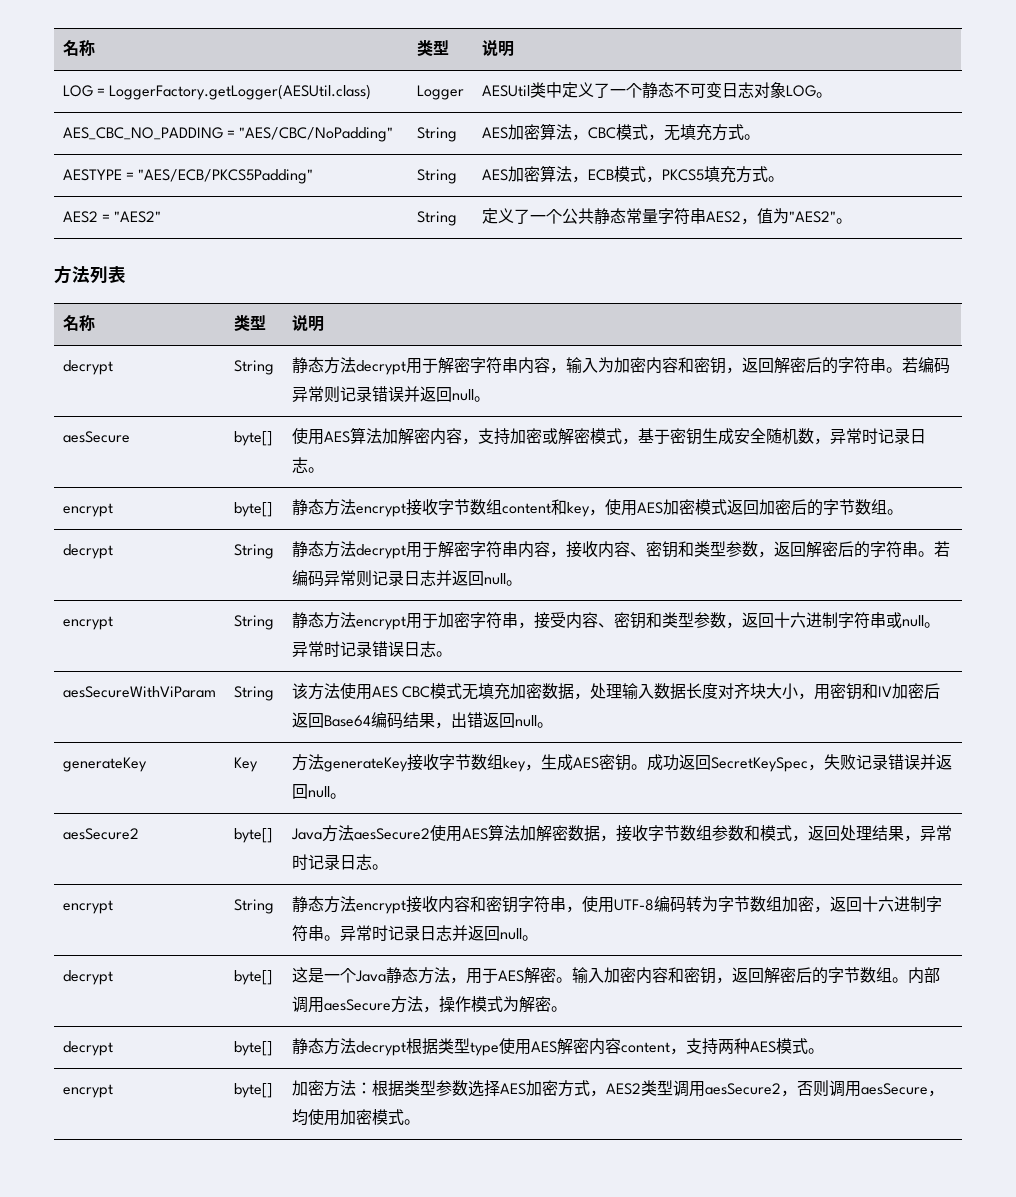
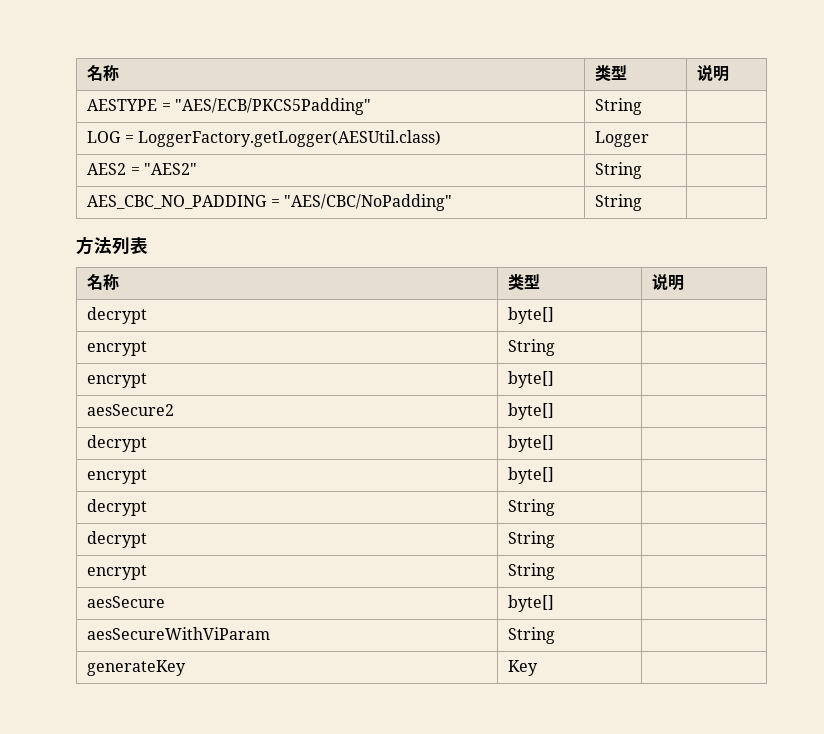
[62,40,95,56] [416,40,449,56] [481,40,514,57] 名称 | 类型 | 说明 -> [87,65,120,81] [595,65,628,81] [697,65,730,82] [87,98,372,115] [595,98,643,115] 名称 | 类型 | 说明 // AESTYPE = "AES/ECB/PKCS5Padding" | String |
[481,82,832,98] [62,127,394,142] [416,127,457,142] [481,123,760,141] [62,169,314,184] [416,169,457,184] [481,165,784,183] [62,211,162,223] [416,211,457,226] [481,208,852,225] AESUtil类中定义了一个静态不可变日志对象LOG。 // AES_CBC_NO_PADDING = "AES/CBC/NoPadding" | String | AES加密算法，CBC模式，无填充方式。 // AESTYPE = "AES/ECB/PKCS5Padding" | String | AES加密算法，ECB模式，PKCS5填充方式。 // AES2 = "AES2" | String | 定义了一个公共静态常量字符串AES2，值为"AES2"。 -> [87,163,198,175] [595,162,643,179] [87,194,453,211] [595,194,643,211] // AES2 = "AES2" | String | // AES_CBC_NO_PADDING = "AES/CBC/NoPadding" | String |
[233,360,274,375] [291,357,950,375] [291,386,490,403] [62,431,130,443] [233,431,272,446] [291,427,926,445] [291,457,324,473] [62,503,113,517] [233,502,272,517] [291,499,903,517] [62,544,113,559] [233,544,274,559] [291,541,950,559] [291,570,522,587] [62,616,113,630] [233,615,274,630] [291,612,940,630] [291,641,452,657] [62,686,216,698] [233,686,274,701] [291,683,941,700] [291,712,553,729] [62,757,147,772] [233,757,258,772] [291,754,952,772] [291,784,346,799] [62,828,139,840] [233,828,272,843] [290,824,952,842] [291,854,388,870] [62,900,113,914] [233,899,274,914] [291,896,942,914] [291,925,538,942] [62,970,113,985] [233,970,272,985] [291,967,940,984] [291,996,567,1013] [62,1041,113,1056] [233,1041,272,1056] [291,1038,824,1056] [62,1084,113,1098] [233,1083,272,1098] [291,1080,944,1097] [291,1109,420,1126] | String | 静态方法decrypt用于解密字符串内容，输入为加密内容和密钥，返回解密后的字符串。若编码异常则记录错误并返回null。 // aesSecure | byte[] | 使用AES算法加解密内容，支持加密或解密模式，基于密钥生成安全随机数，异常时记录日志。 // encrypt | byte[] | 静态方法encrypt接收字节数组content和key，使用AES加密模式返回加密后的字节数组。 // decrypt | String | 静态方法decrypt用于解密字符串内容，接收内容、密钥和类型参数，返回解密后的字符串。若编码异常则记录日志并返回null。 // encrypt | String | 静态方法encrypt用于加密字符串，接受内容、密钥和类型参数，返回十六进制字符串或null。异常时记录错误日志。 // aesSecureWithViParam | String | 该方法使用AES CBC模式无填充加密数据，处理输入数据长度对齐块大小，用密钥和IV加密后返回Base64编码结果，出错返回null。 // generateKey | Key | 方法generateKey接收字节数组key，生成AES密钥。成功返回SecretKeySpec，失败记录错误并返回null。 // aesSecure2 | byte[] | Java方法aesSecure2使用AES算法加解密数据，接收字节数组参数和模式，返回处理结果，异常时记录日志。 // encrypt | String | 静态方法encrypt接收内容和密钥字符串，使用UTF-8编码转为字节数组加密，返回十六进制字符串。异常时记录日志并返回null。 // decrypt | byte[] | 这是一个Java静态方法，用于AES解密。输入加密内容和密钥，返回解密后的字节数组。内部调用aesSecure方法，操作模式为解密。 // decrypt | byte[] | 静态方法decrypt根据类型type使用AES解密内容content，支持两种AES模式。 // encrypt | byte[] | 加密方法：根据类型参数选择AES加密方式，AES2类型调用aesSecure2，否则调用aesSecure，均使用加密模式。 -> [508,307,555,324] [87,341,148,356] [508,339,556,356] [87,373,148,388] [508,371,555,388] [87,404,175,416] [508,403,555,420] [87,435,148,452] [508,435,555,452] [87,469,148,484] [508,467,555,484] [87,499,148,516] [508,499,556,516] [87,531,148,548] [508,531,556,548] [87,565,148,580] [508,563,556,580] [87,596,166,608] [508,595,555,612] [87,627,271,640] [508,627,556,644] [87,660,187,676] [508,660,539,676] | byte[] | // encrypt | String | // encrypt | byte[] | // aesSecure2 | byte[] | // decrypt | byte[] | // encrypt | byte[] | // decrypt | String | // decrypt | String | // encrypt | String | // aesSecure | byte[] | // aesSecureWithViParam | String | // generateKey | Key |

